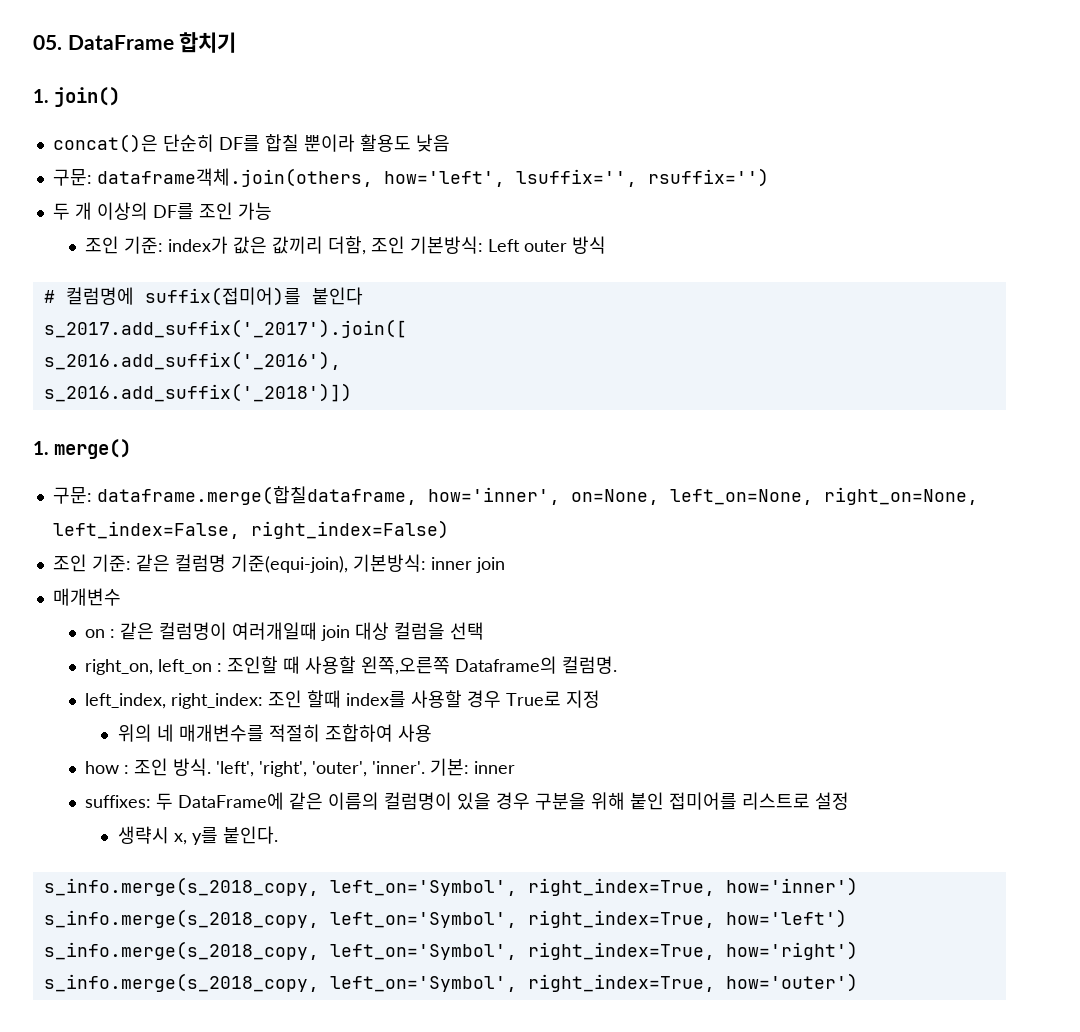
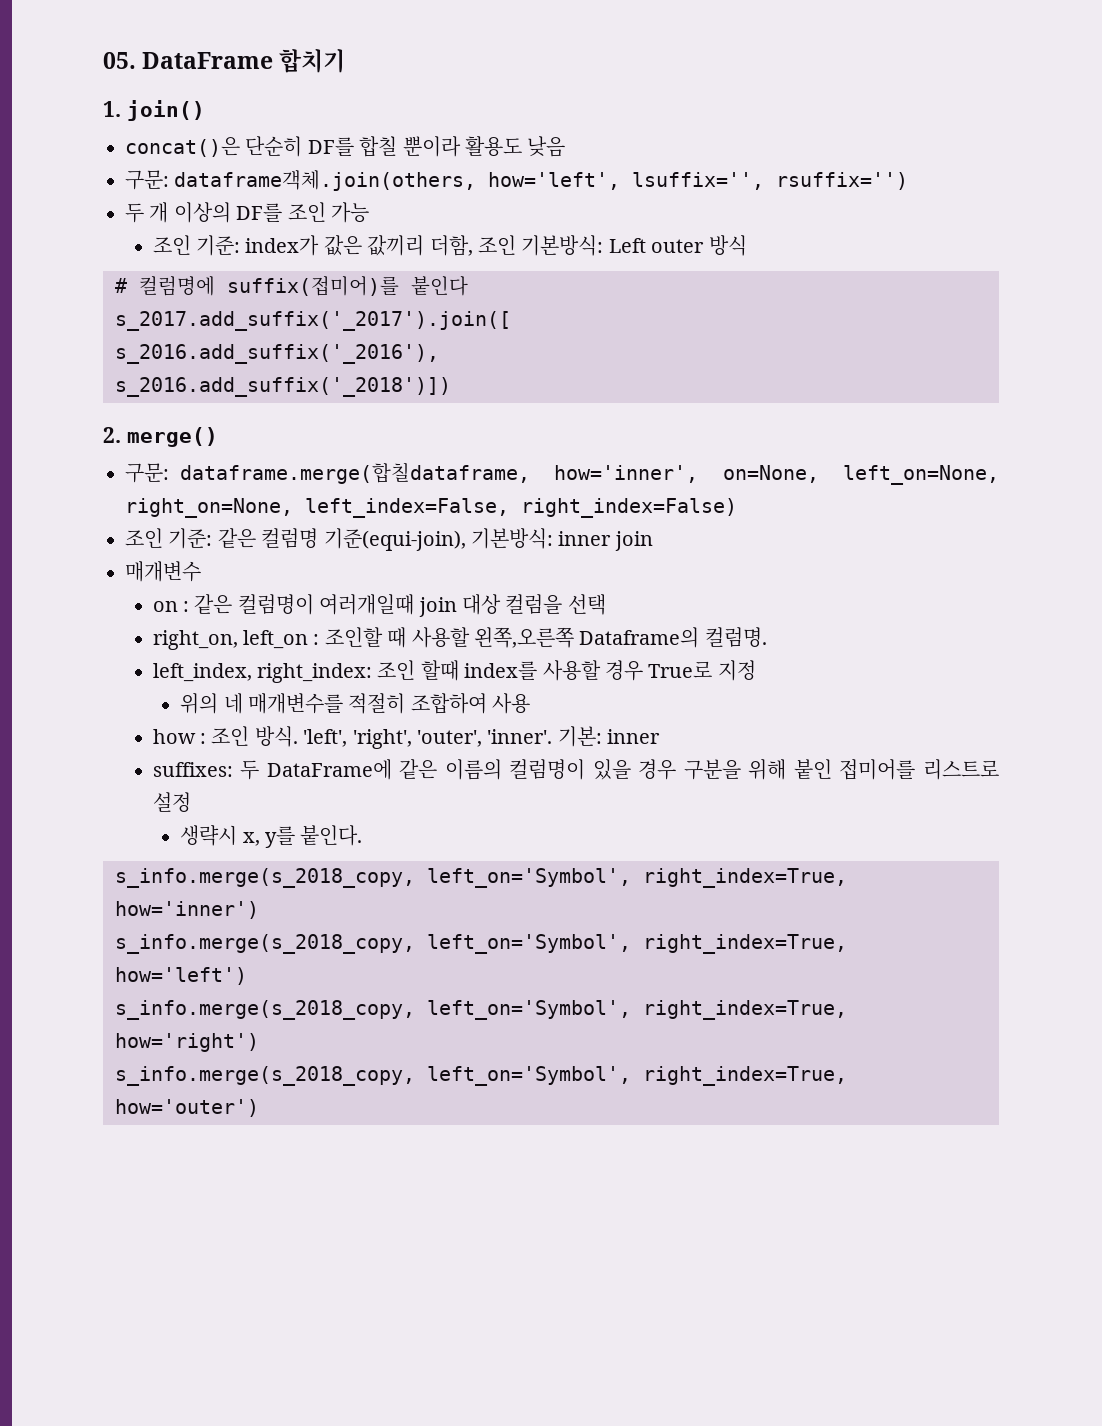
[33,441,49,455] 1. -> [103,427,121,443] 2.

